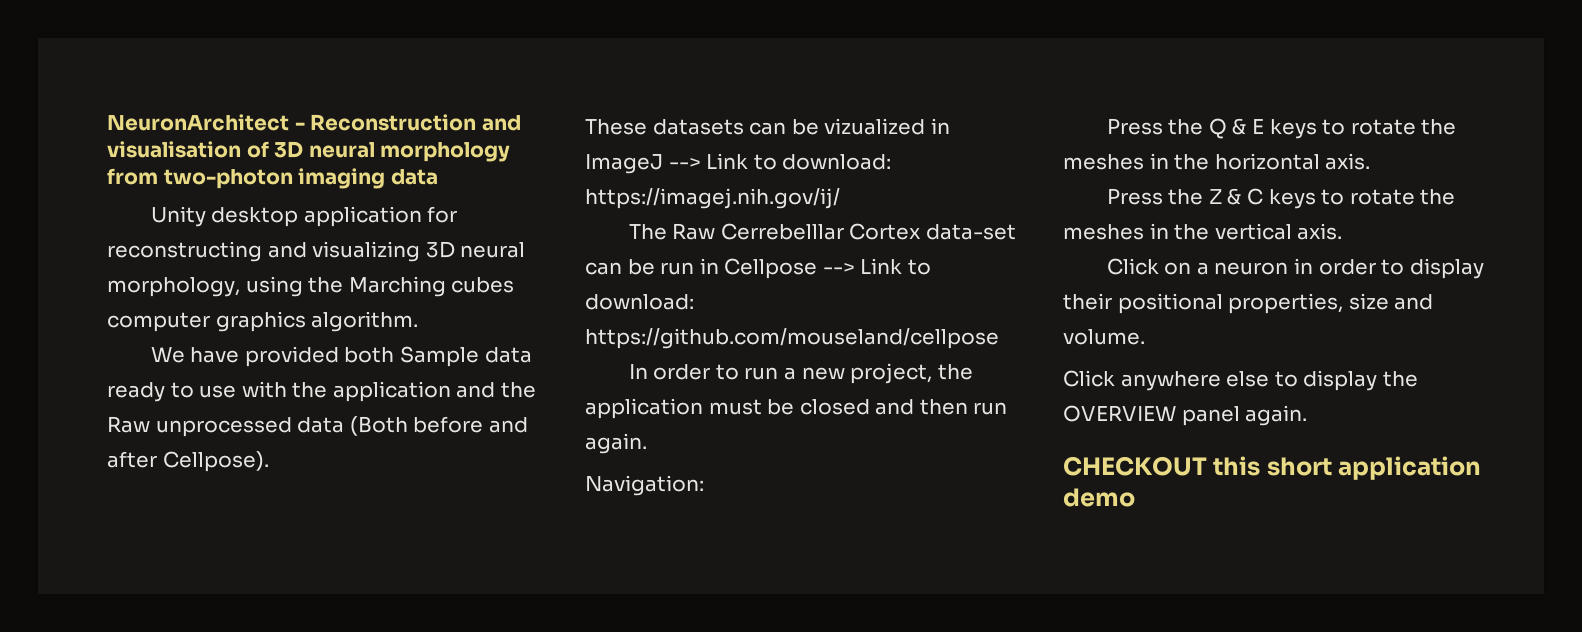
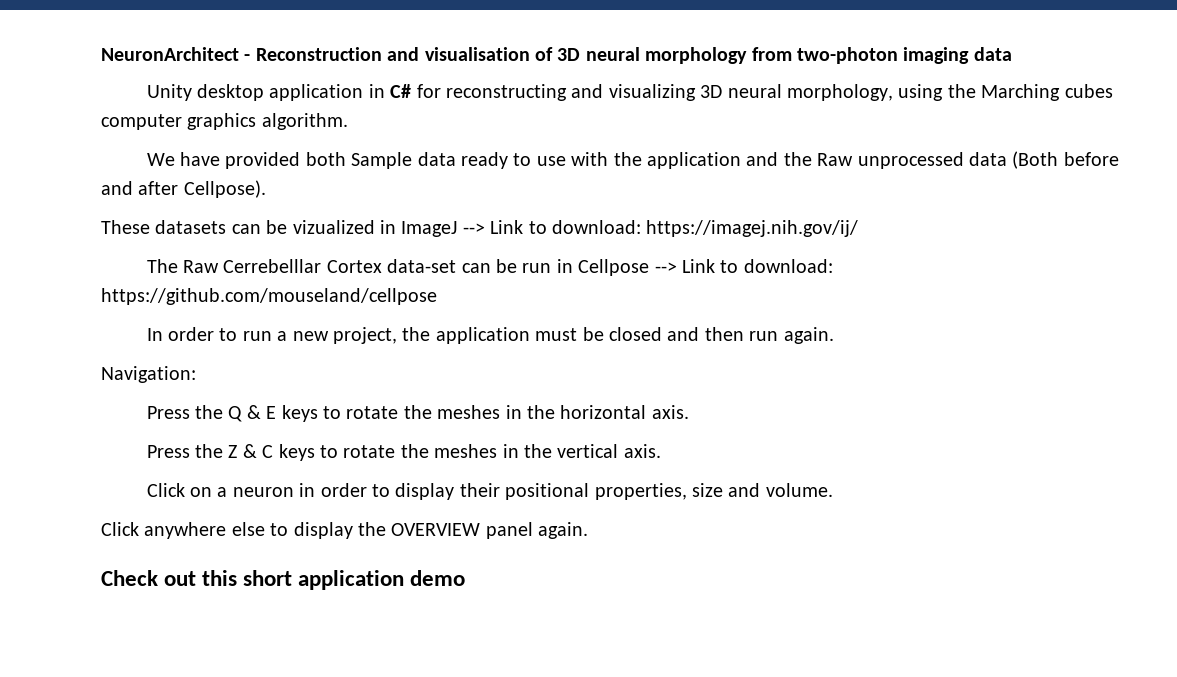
(422, 216) none -> [368,84,412,98] in C#
[1063,456,1207,476] CHECKOUT -> [101,570,197,586] Check out

